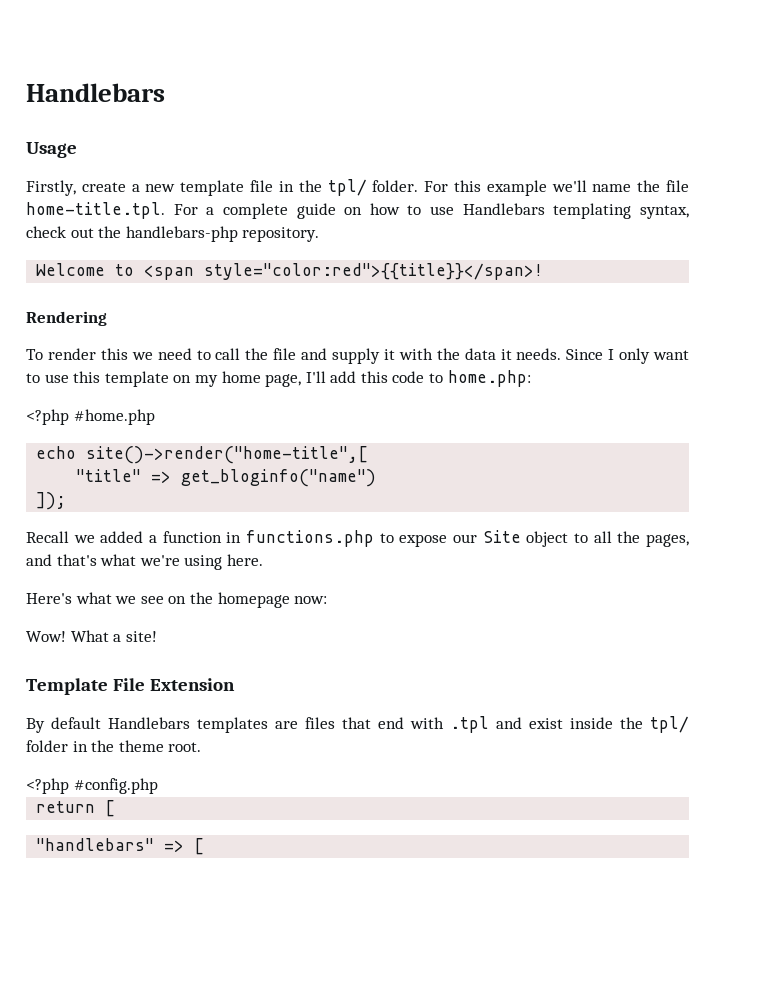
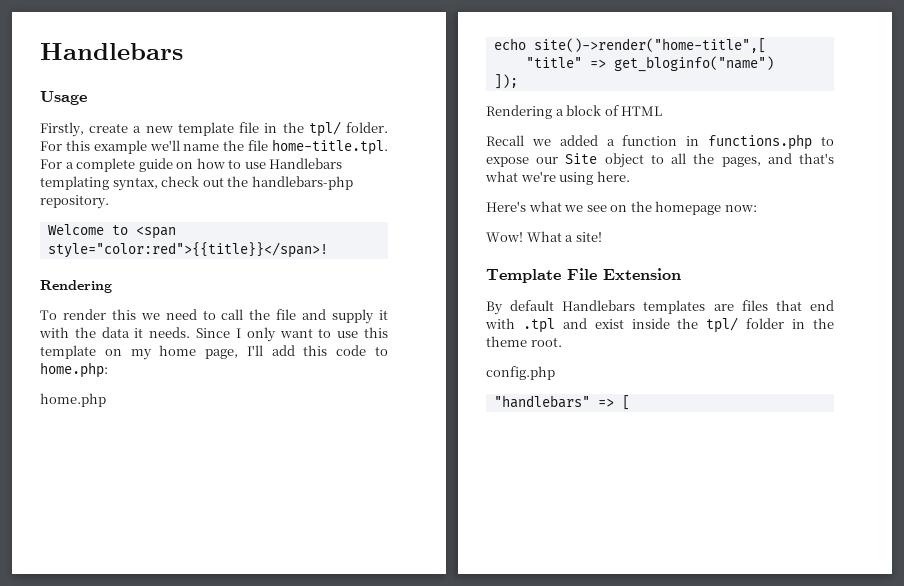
[26,409,155,425] <?php #home.php -> [40,393,106,407] home.php
(67, 501) none -> [486,105,663,119] // Rendering a block of HTML
[26,778,158,794] [36,800,116,817] <?php #config.php // return [ -> [486,366,555,380] config.php

